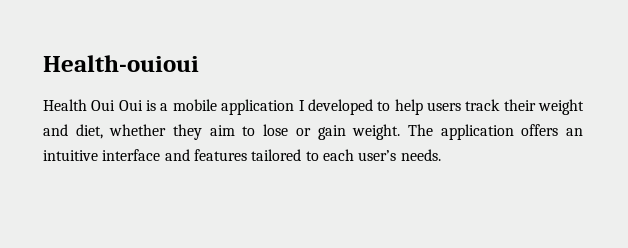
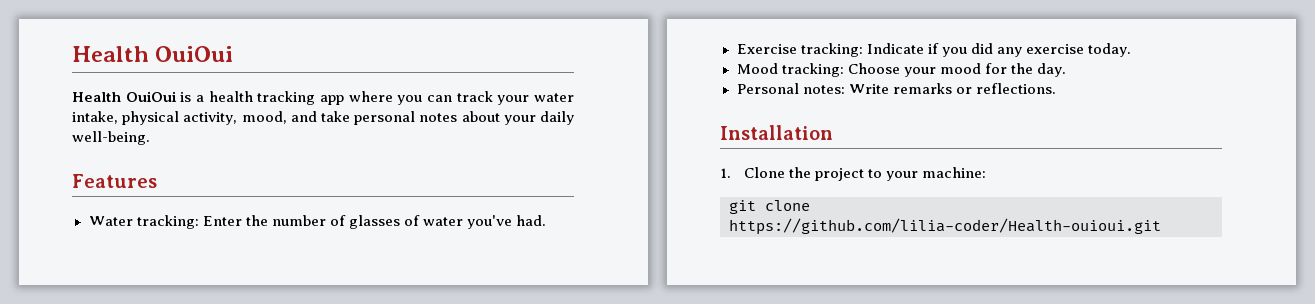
[43,55,199,72] [43,99,584,115] [43,124,584,140] [43,149,441,161] Health-ouioui // Health Oui Oui is a mobile application I developed to help users track their weight and diet, whether they aim to lose or gain weight. The application offers an intuitive interface and features tailored to each user’s needs. -> [72,46,234,62] [72,91,575,105] [72,111,574,125] [72,131,150,145] [72,174,157,188] [88,215,546,229] [736,43,1131,57] [736,63,1066,77] [736,83,1056,94] [720,125,833,140] [720,167,987,181] [729,200,810,214] [729,218,1161,235] Health OuiOui // Health OuiOui is a health tracking app where you can track your water intake, physical activity, mood, and take personal notes about your daily well-being. // Features // Water tracking: Enter the number of glasses of water you've had. // Exercise tracking: Indicate if you did any exercise today. // Mood tracking: Choose your mood for the day. // Personal notes: Write remarks or reflections. // Installation // 1. Clone the project to your machine: // git clone https://github.com/lilia-coder/Health-ouioui.git

